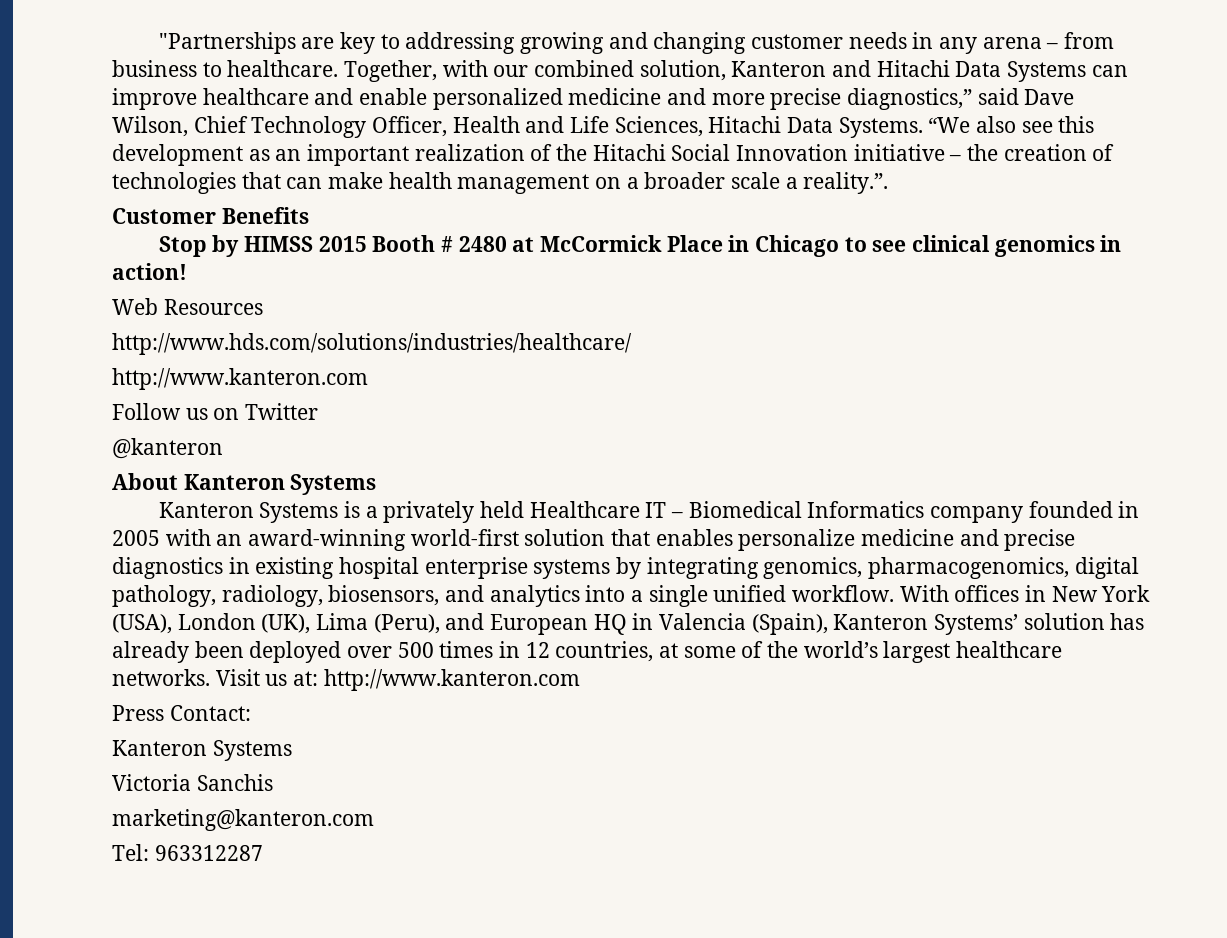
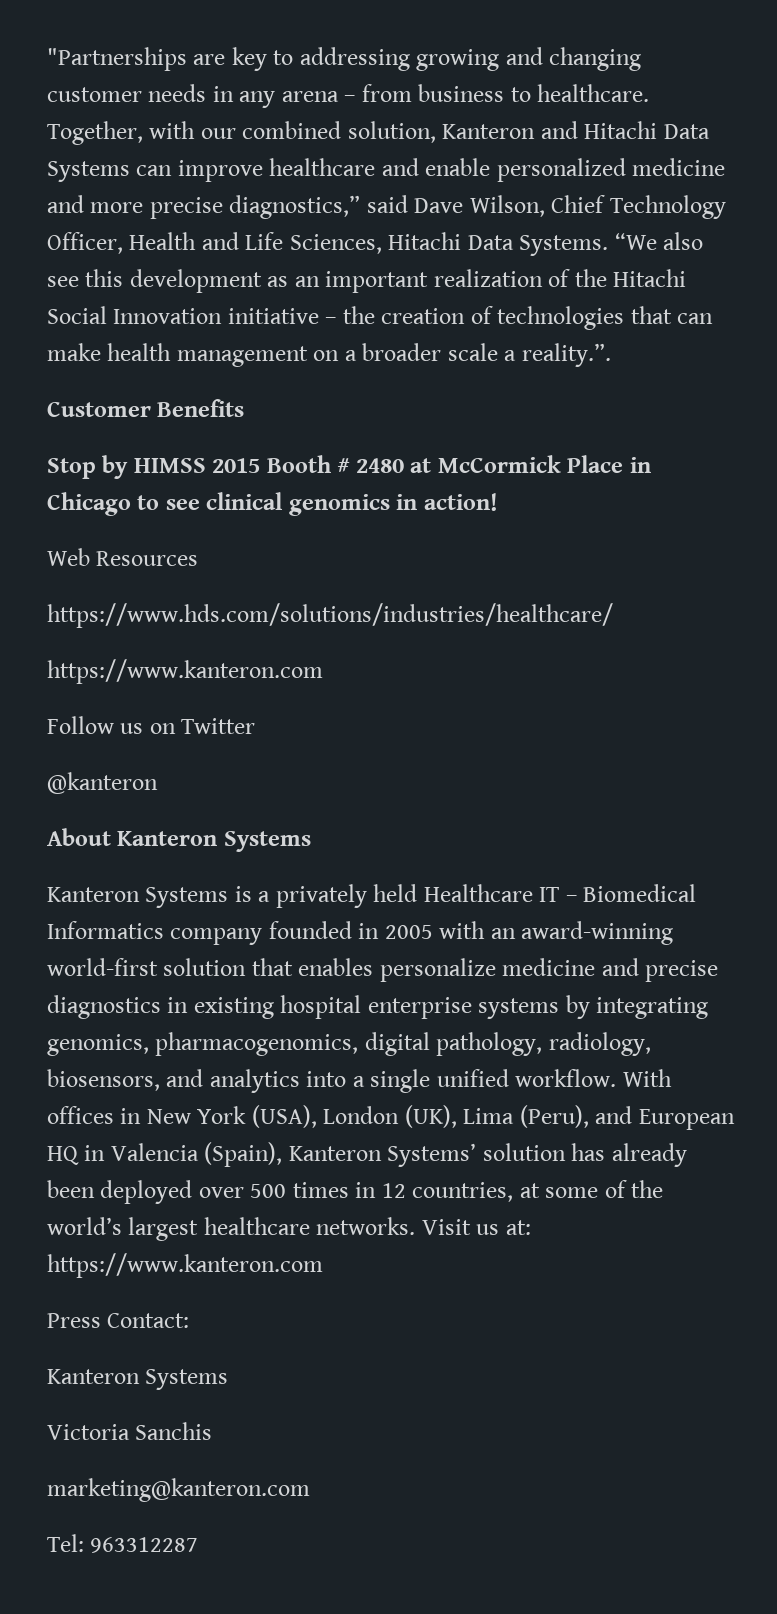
[112,333,632,355] [112,368,368,390] http://www.hds.com/solutions/industries/healthcare/ // http://www.kanteron.com -> [47,603,613,628] [47,659,323,684] https://www.hds.com/solutions/industries/healthcare/ // https://www.kanteron.com
[323,669,580,691] http://www.kanteron.com -> [47,1253,323,1278] https://www.kanteron.com

